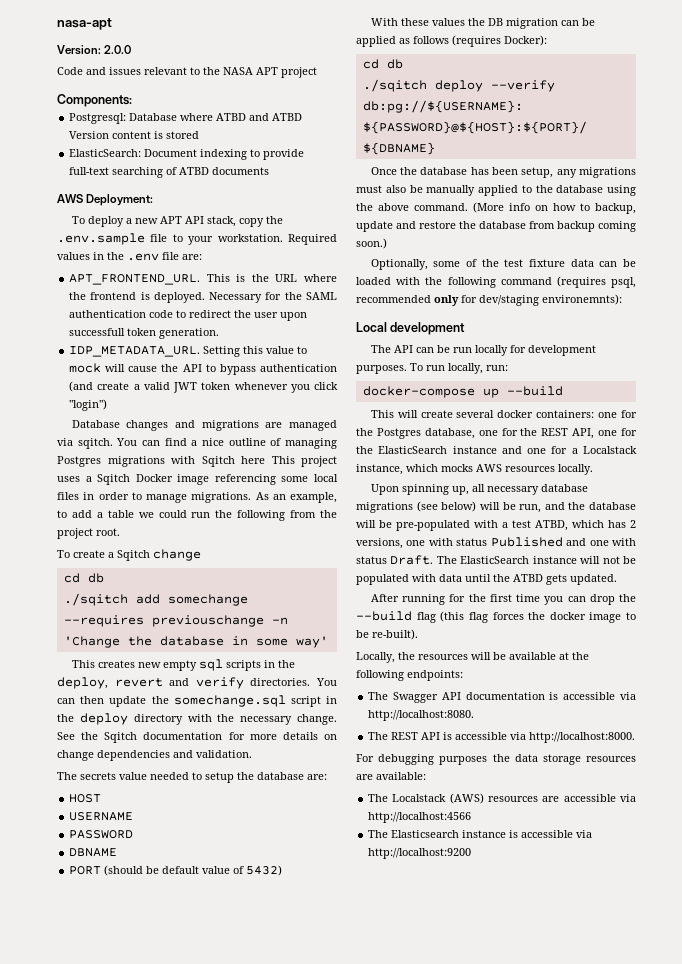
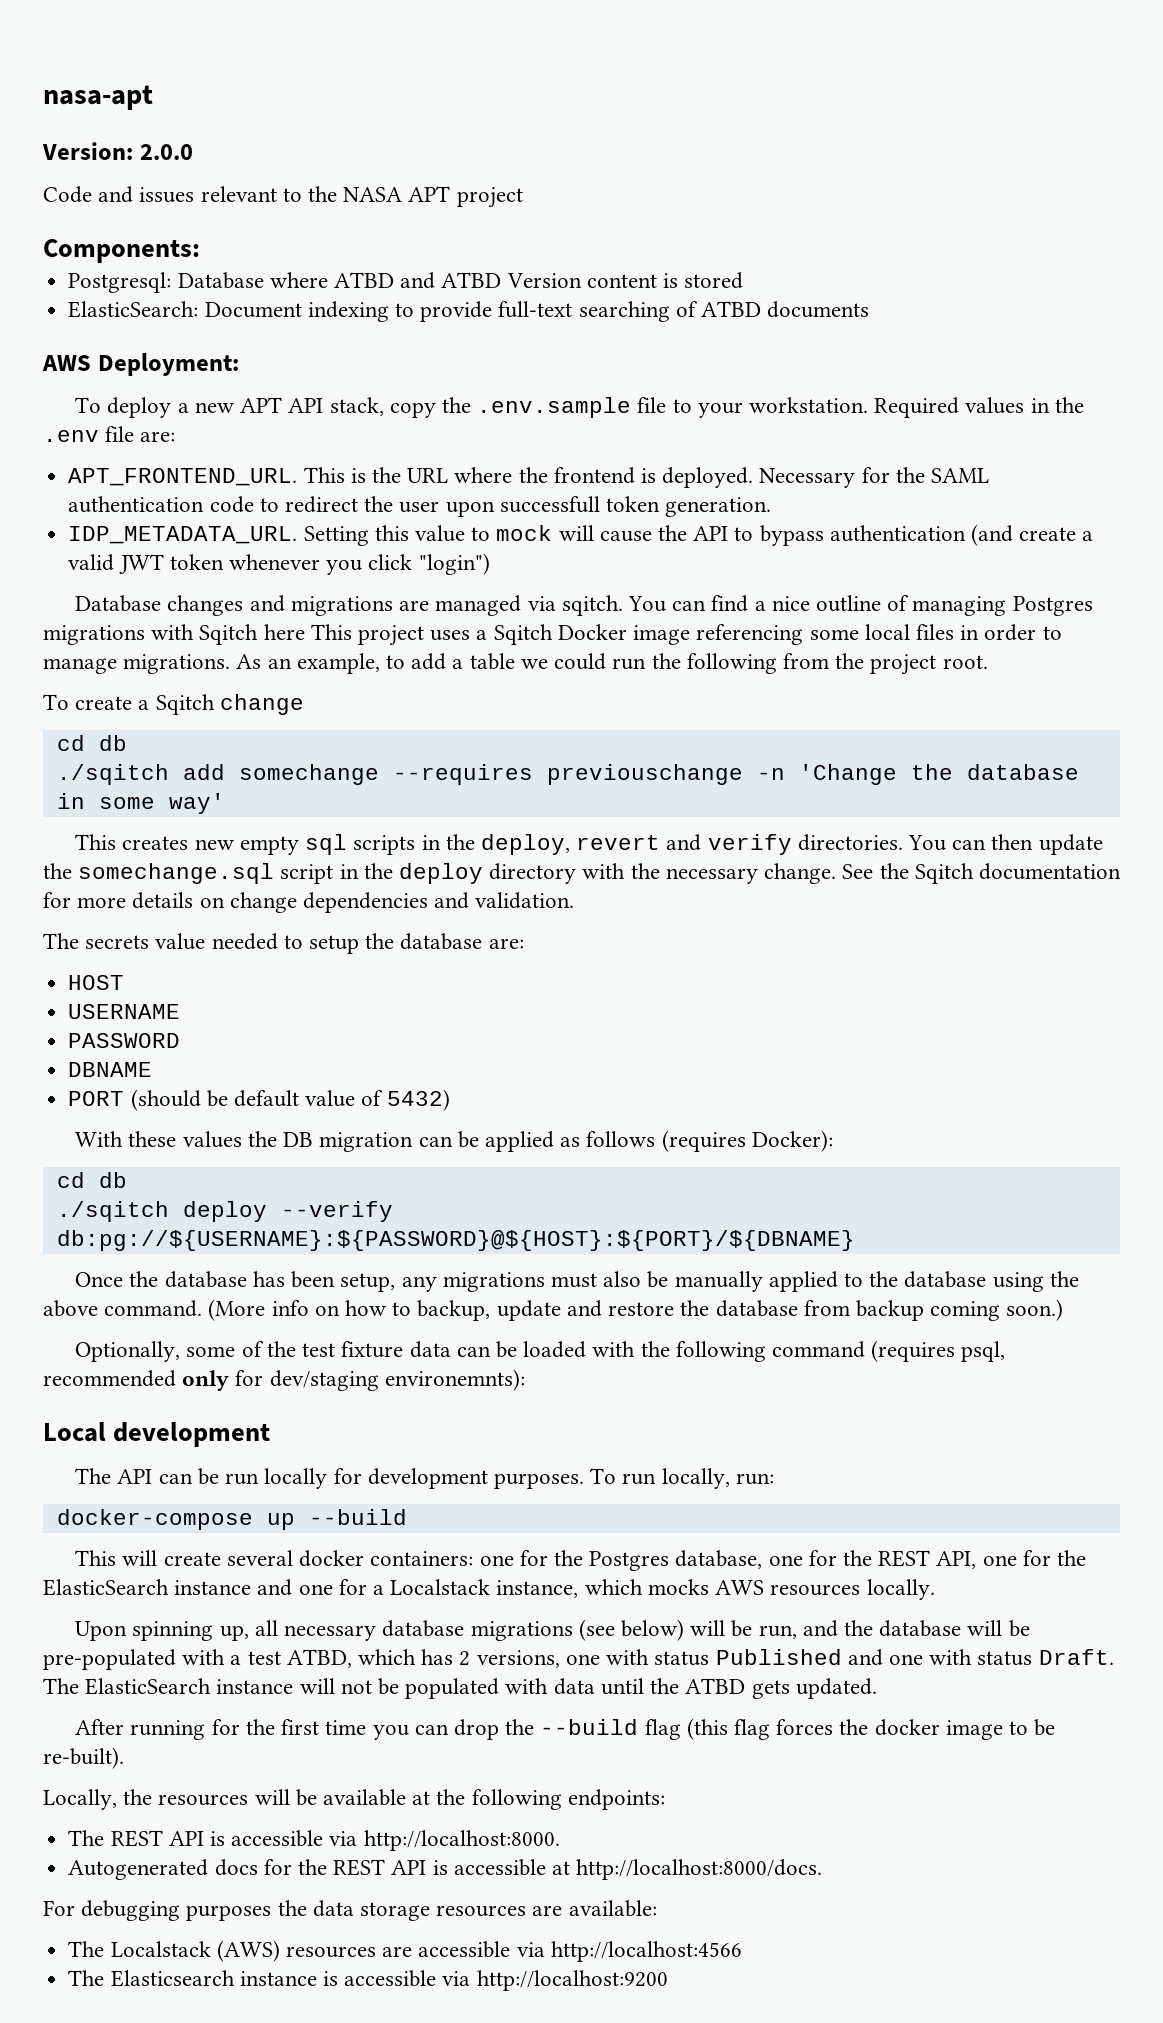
[368,692,636,703] [368,710,475,721] // The Swagger API documentation is accessible via http://localhost:8080. -> (665, 1799) none
(636, 737) none -> [68,1859,823,1880] // Autogenerated docs for the REST API is accessible at http://localhost:8000/docs.

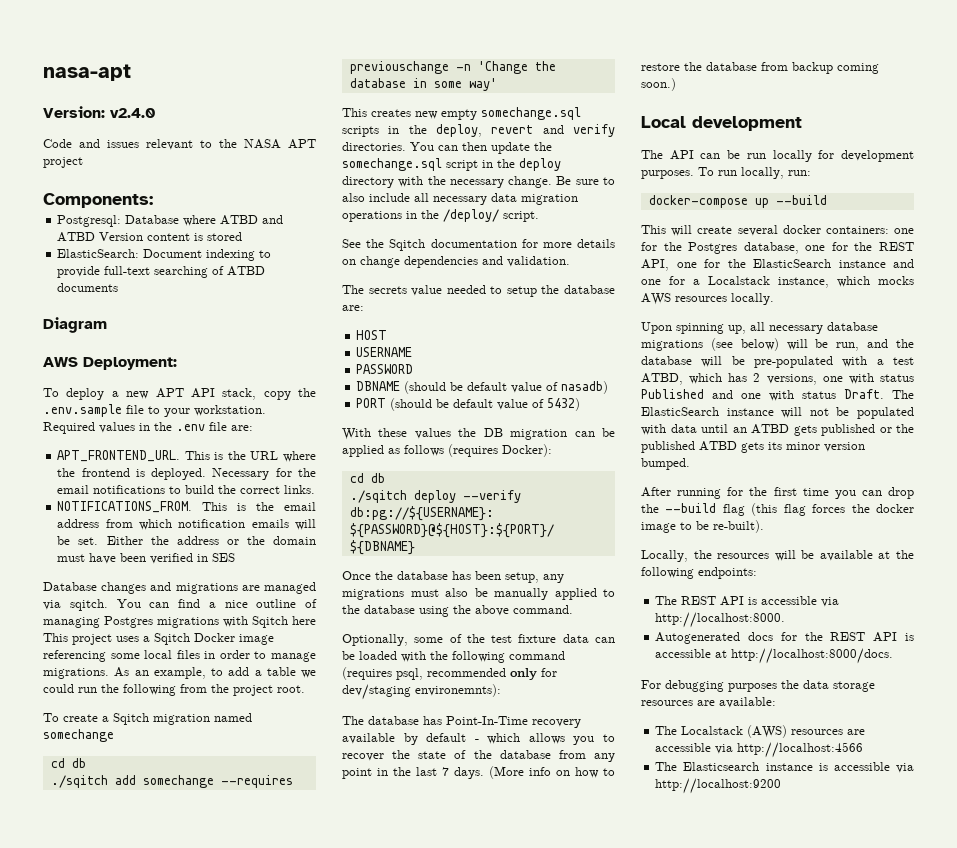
[139,144,193,160] 2.0.0 -> [110,108,155,118] v2.4.0
(870, 309) none -> [43,317,107,333] // Diagram
[931,468,990,483] [68,496,772,517] [68,524,1094,546] [68,553,490,575] SAML authentication code to redirect the user upon successfull token generation. // IDP_METADATA_URL. Setting this value to mock will cause the API to bypass authentication (and create a valid JWT token whenever you click "login") -> [57,485,316,494] [57,501,317,513] [57,519,316,530] [57,536,316,545] [57,553,236,564] email notifications to build the correct links. // NOTIFICATIONS_FROM. This is the email address from which notification emails will be set. Either the address or the domain must have been verified in SES
[219,694,304,715] change -> [153,713,252,725] [43,729,114,742] migration named somechange
[305,834,348,855] sql -> [481,107,581,120] somechange.sql
(837, 873) none -> [556,176,615,185] [342,193,578,205] [342,209,539,222] Be sure to also include all necessary data migration operations in the /deploy/ script. //
(153, 1069) none -> [404,381,609,394] (should be default value of nasadb)
[208,1299,1064,1321] (More info on how to backup, update and restore the database from backup coming soon.) -> (573, 609) none
(525, 1380) none -> [342,716,581,728] [342,733,615,745] [342,750,615,762] [342,766,615,779] [641,62,879,74] [641,78,676,91] // The database has Point-In-Time recovery available by default - which allows you to recover the state of the database from any point in the last 7 days. (More info on how to restore the database from backup coming soon.)
[650,1678,877,1699] the ATBD gets updated. -> [732,424,914,436] [641,441,865,453] [641,458,690,470] an ATBD gets published or the published ATBD gets its minor version bumped.

